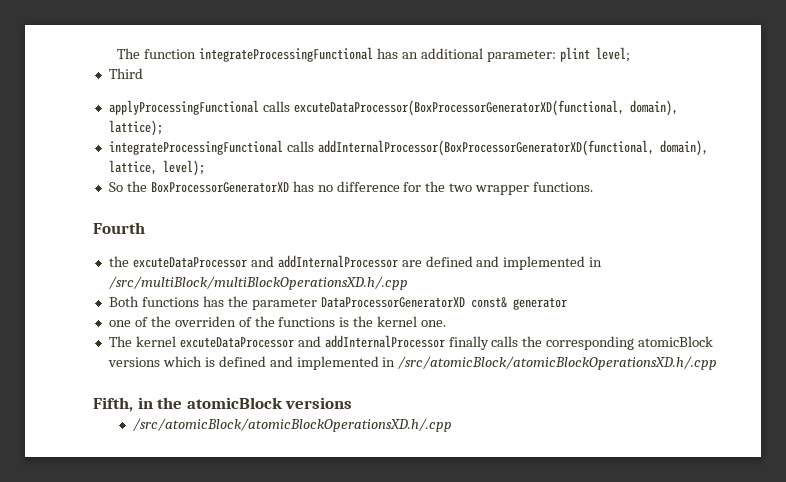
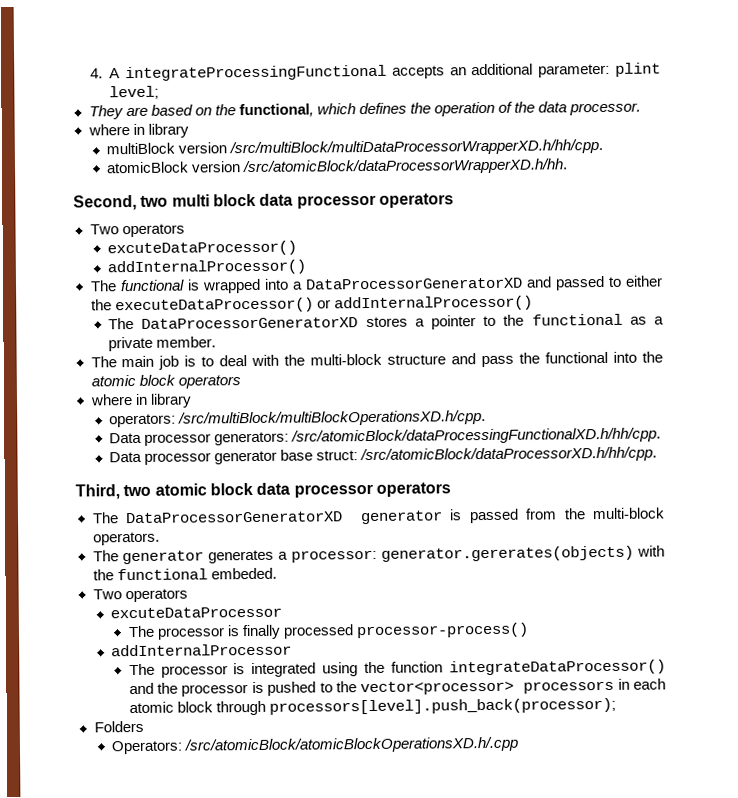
[117,47,398,62] The function integrateProcessingFunctional has -> [89,64,445,82] 4. A integrateProcessingFunctional accepts
[108,68,143,79] [108,100,678,116] [108,120,163,136] [108,140,708,156] [108,160,205,176] [108,181,594,195] [93,222,145,234] [108,255,603,270] [108,276,408,290] [108,296,567,310] [108,316,447,327] [108,335,714,350] [107,356,718,370] [93,397,353,412] Third // applyProcessingFunctional calls excuteDataProcessor(BoxProcessorGeneratorXD(functional, domain), lattice); // integrateProcessingFunctional calls addInternalProcessor(BoxProcessorGeneratorXD(functional, domain), lattice, level); // So the BoxProcessorGeneratorXD has no difference for the two wrapper functions. // Fourth // the excuteDataProcessor and addInternalProcessor are defined and implemented in /src/multiBlock/multiBlockOperationsXD.h/.cpp // Both functions has the parameter DataProcessorGeneratorXD const& generator // one of the overriden of the functions is the kernel one. // The kernel excuteDataProcessor and addInternalProcessor finally calls the corresponding atomicBlock versions which is defined and implemented in /src/atomicBlock/atomicBlockOperationsXD.h/.cpp // Fifth, in the atomicBlock versions // -> [88,101,642,120] [87,123,189,138] [106,138,604,157] [106,158,569,176] [73,193,454,211] [89,223,185,238] [107,240,298,257] [107,259,307,276] [89,275,663,294] [90,295,533,314] [108,313,664,330] [108,336,217,352] [90,351,663,370] [90,374,241,389] [89,393,192,408] [109,409,487,428] [109,427,662,446] [109,446,658,465] [75,482,451,500] [91,507,665,525] [92,531,160,546] [92,545,666,565] [92,567,277,581] [92,588,188,603] [110,606,283,619] [127,622,529,640] [111,643,293,657] [128,659,666,678] [128,678,666,697] [128,697,616,716] [93,720,144,733] [111,740,184,755] They are based on the functional, which defines the operation of the data processor. // where in library // multiBlock version /src/multiBlock/multiDataProcessorWrapperXD.h/hh/cpp. // atomicBlock version /src/atomicBlock/dataProcessorWrapperXD.h/hh. // Second, two multi block data processor operators // Two operators // excuteDataProcessor() // addInternalProcessor() // The functional is wrapped into a DataProcessorGeneratorXD and passed to either the executeDataProcessor() or addInternalProcessor() // The DataProcessorGeneratorXD stores a pointer to the functional as a private member. // The main job is to deal with the multi-block structure and pass the functional into the atomic block operators // where in library // operators: /src/multiBlock/multiBlockOperationsXD.h/cpp. // Data processor generators: /src/atomicBlock/dataProcessingFunctionalXD.h/hh/cpp. // Data processor generator base struct: /src/atomicBlock/dataProcessorXD.h/hh/cpp. // Third, two atomic block data processor operators // The DataProcessorGeneratorXD generator is passed from the multi-block operators. // The generator generates a processor: generator.gererates(objects) with the functional embeded. // Two operators // excuteDataProcessor // The processor is finally processed processor-process() // addInternalProcessor // The processor is integrated using the function integrateDataProcessor() and the processor is pushed to the vector<processor> processors in each atomic block through processors[level].push_back(processor); // Folders // Operators:

